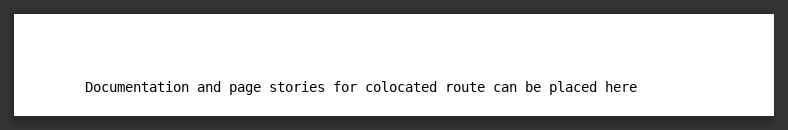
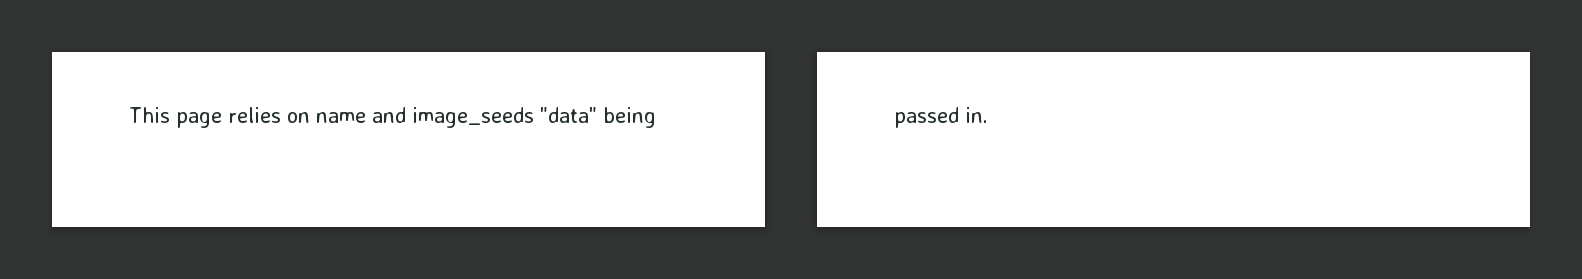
[85,81,637,95] Documentation and page stories for colocated route can be placed here -> [129,107,988,128] This page relies on name and image_seeds "data" being passed in.

